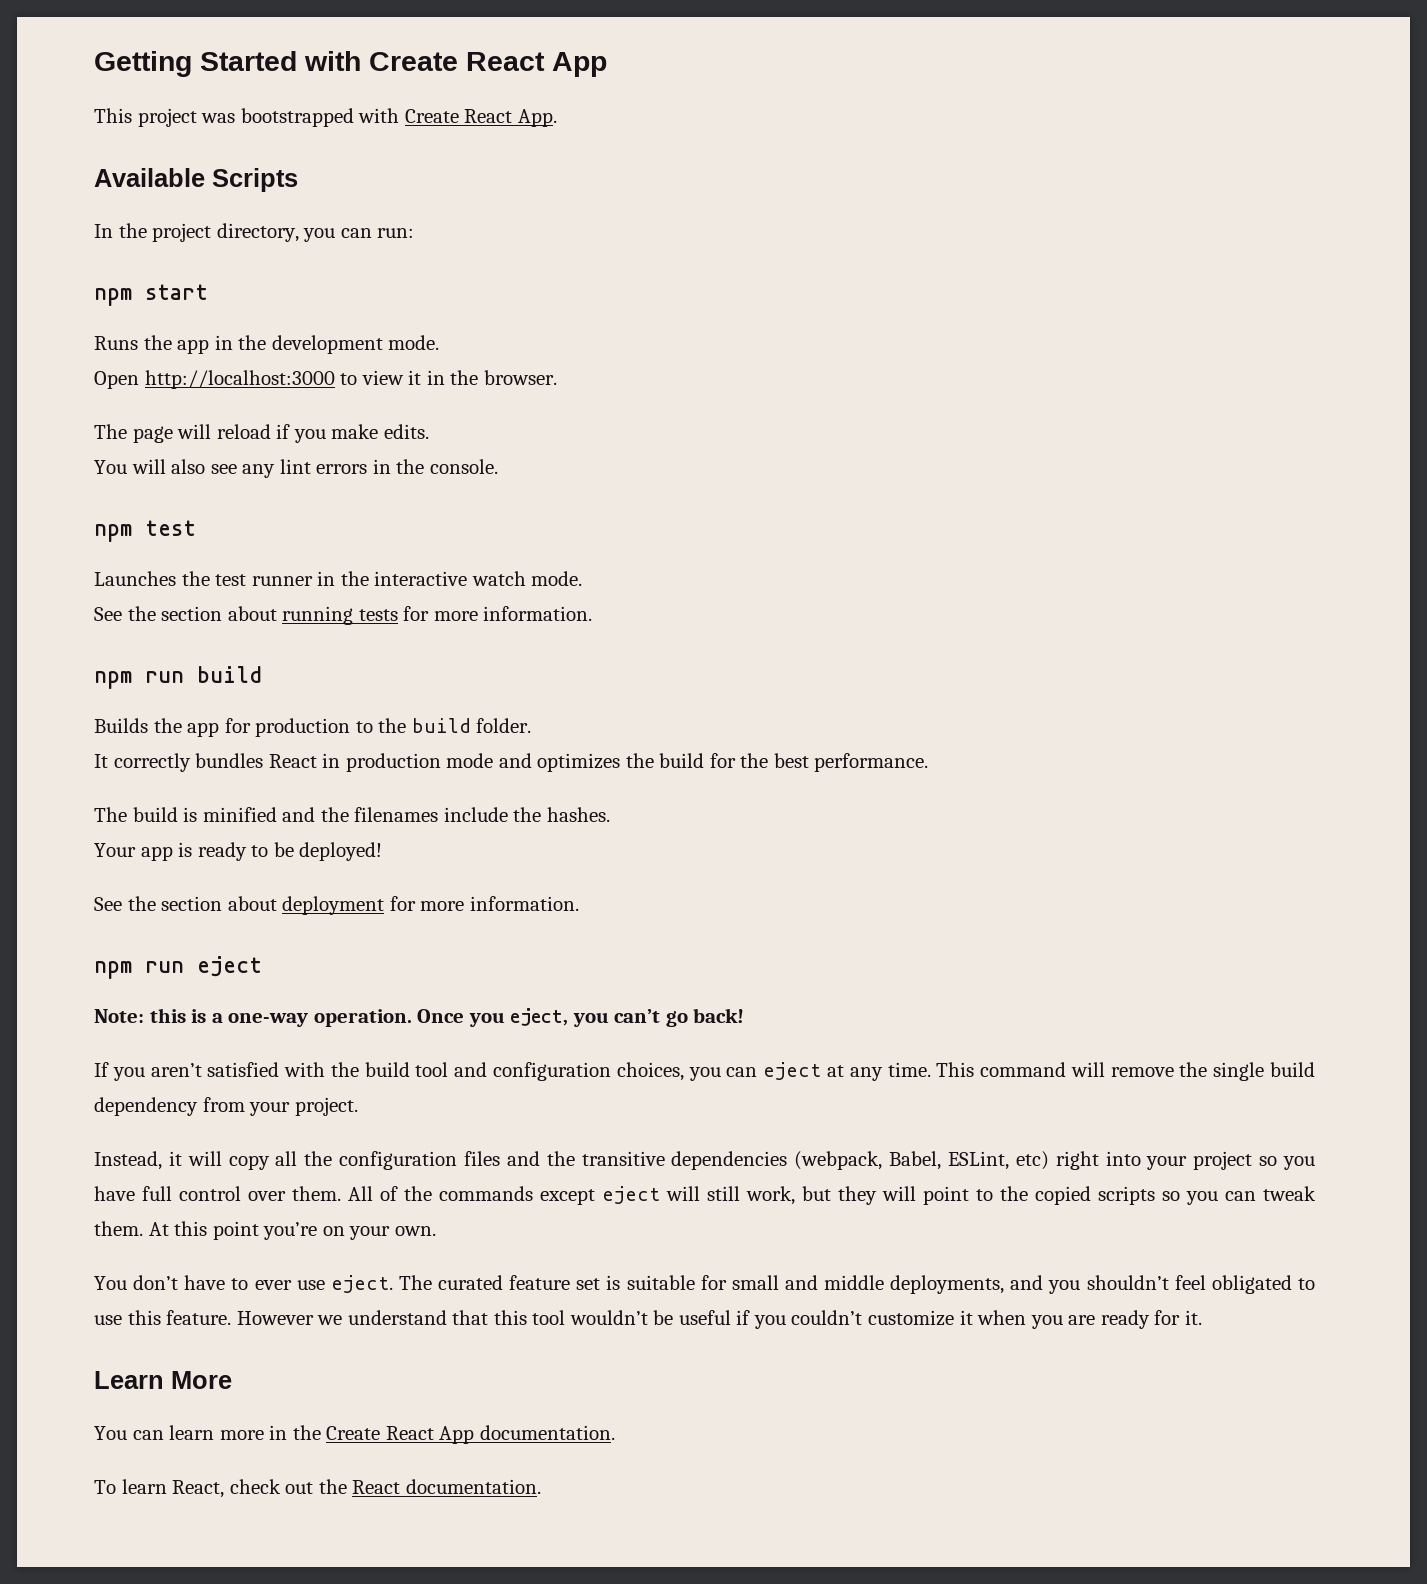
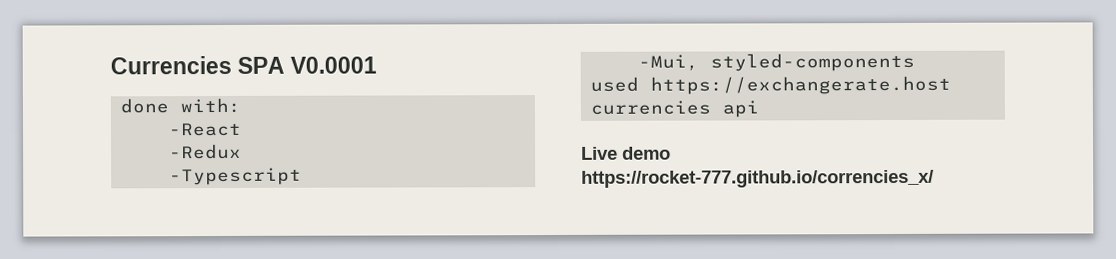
[94,51,607,77] [94,108,557,127] [94,168,298,192] [94,223,415,242] [94,284,208,306] [94,335,440,354] [94,370,557,389] [94,424,429,443] [94,459,498,478] [94,520,196,542] [94,571,583,586] [94,606,593,625] [94,666,262,689] [94,718,532,737] [94,753,929,772] [94,807,610,822] [94,842,383,861] [94,896,579,915] [94,956,262,979] [94,1008,745,1027] [94,1062,1315,1081] [94,1097,358,1116] [94,1151,1316,1170] [94,1186,1316,1205] [94,1221,436,1240] [94,1275,1316,1294] [94,1310,1202,1329] [94,1371,232,1389] [94,1425,615,1444] [94,1479,541,1498] Getting Started with Create React App // This project was bootstrapped with Create React App. // Available Scripts // In the project directory, you can run: // npm start // Runs the app in the development mode. // Open http://localhost:3000 to view it in the browser. // The page will reload if you make edits. // You will also see any lint errors in the console. // npm test // Launches the test runner in the interactive watch mode. // See the section about running tests for more information. // npm run build // Builds the app for production to the build folder. // It correctly bundles React in production mode and optimizes the build for the best performance. // The build is minified and the filenames include the hashes. // Your app is ready to be deployed! // See the section about deployment for more information. // npm run eject // Note: this is a one-way operation. Once you eject, you can’t go back! // If you aren’t satisfied with the build tool and configuration choices, you can eject at any time. This command will remove the single build dependency from your project. // Instead, it will copy all the configuration files and the transitive dependencies (webpack, Babel, ESLint, etc) right into your project so you have full control over them. All of the commands except eject will still work, but they will point to the copied scripts so you can tweak them. At this point you’re on your own. // You don’t have to ever use eject. The curated feature set is suitable for small and middle deployments, and you shouldn’t feel obligated to use this feature. However we understand that this tool wouldn’t be useful if you couldn’t customize it when you are ready for it. // Learn More // You can learn more in the Create React App documentation. // To learn React, check out the React documentation. -> [110,55,378,75] [119,97,241,114] [167,122,242,137] [168,143,242,160] [168,167,302,186] [637,52,915,72] [589,75,951,95] [589,100,759,118] [581,146,671,160] [581,169,934,188] Currencies SPA V0.0001 // done with: // -React // -Redux // -Typescript // -Mui, styled-components // used https://exchangerate.host currencies api // Live demo https://rocket-777.github.io/correncies_x/

